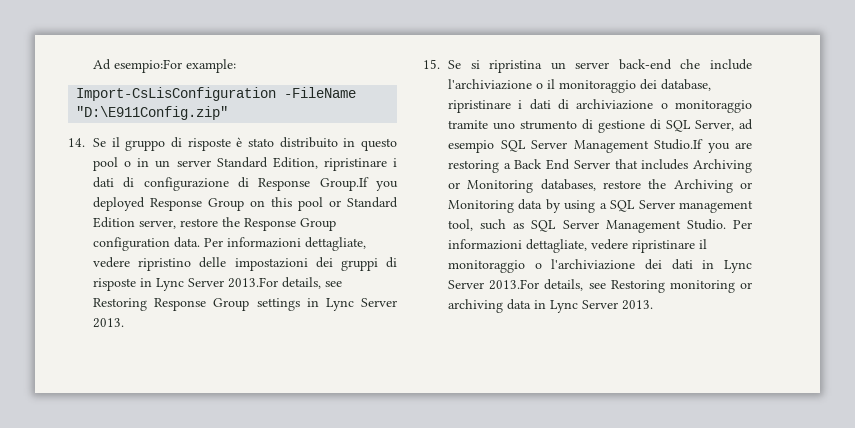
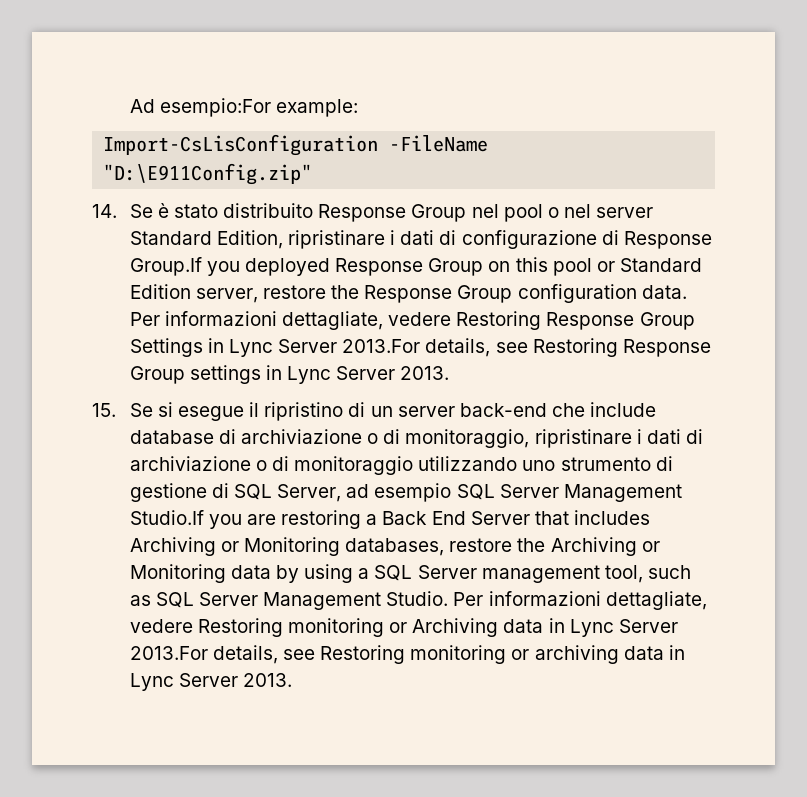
[111,137,397,151] [93,157,171,171] il gruppo di risposte è stato distribuito in questo pool o in un -> [157,203,591,222] è stato distribuito Response Group nel pool o nel
[138,257,397,271] [93,278,137,291] ripristino delle impostazioni dei gruppi di risposte -> [456,311,695,330] [129,338,203,357] Restoring Response Group Settings
[489,60,543,73] ripristina -> [177,402,366,421] esegue il ripristino di
[448,79,712,93] l'archiviazione o il monitoraggio dei database, -> [129,429,530,448] database di archiviazione o di monitoraggio,
[675,100,752,113] [448,120,489,129] monitoraggio tramite -> [271,456,518,475] di monitoraggio utilizzando
[632,239,708,253] [448,259,693,273] ripristinare il monitoraggio o l'archiviazione dei dati -> [197,618,544,637] Restoring monitoring or Archiving data

